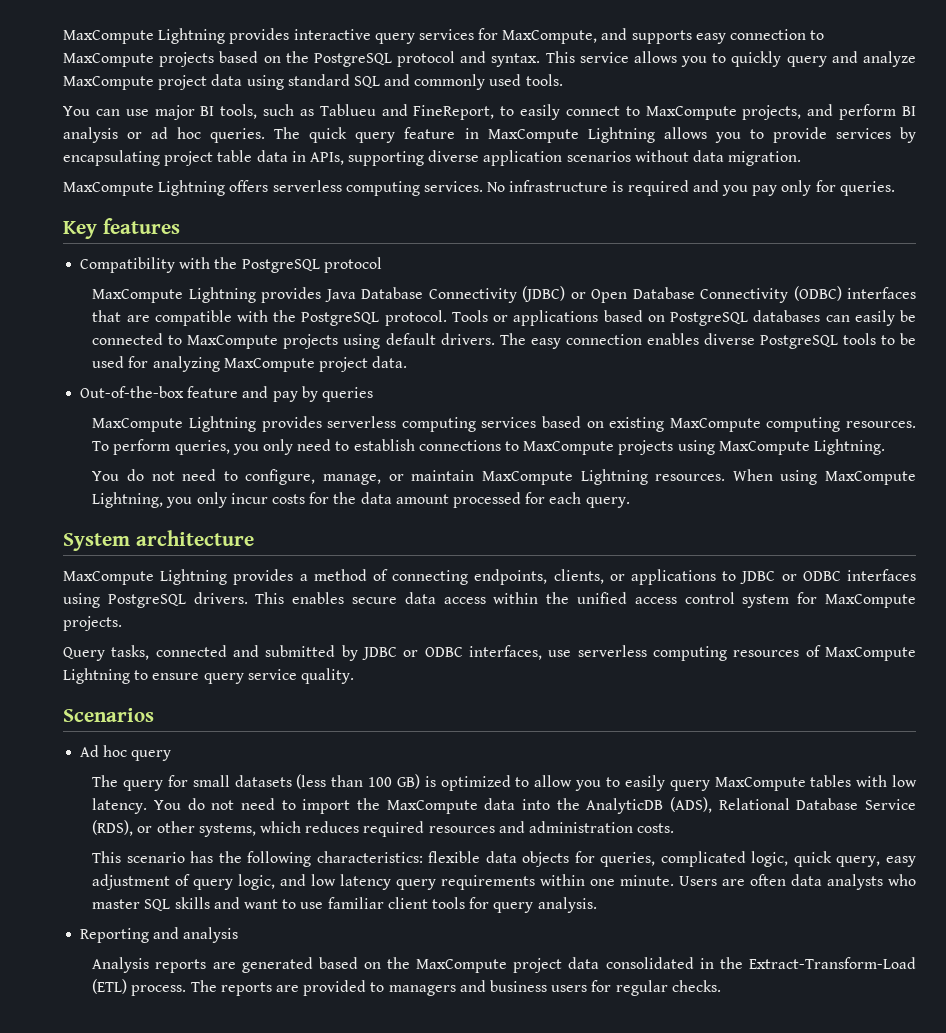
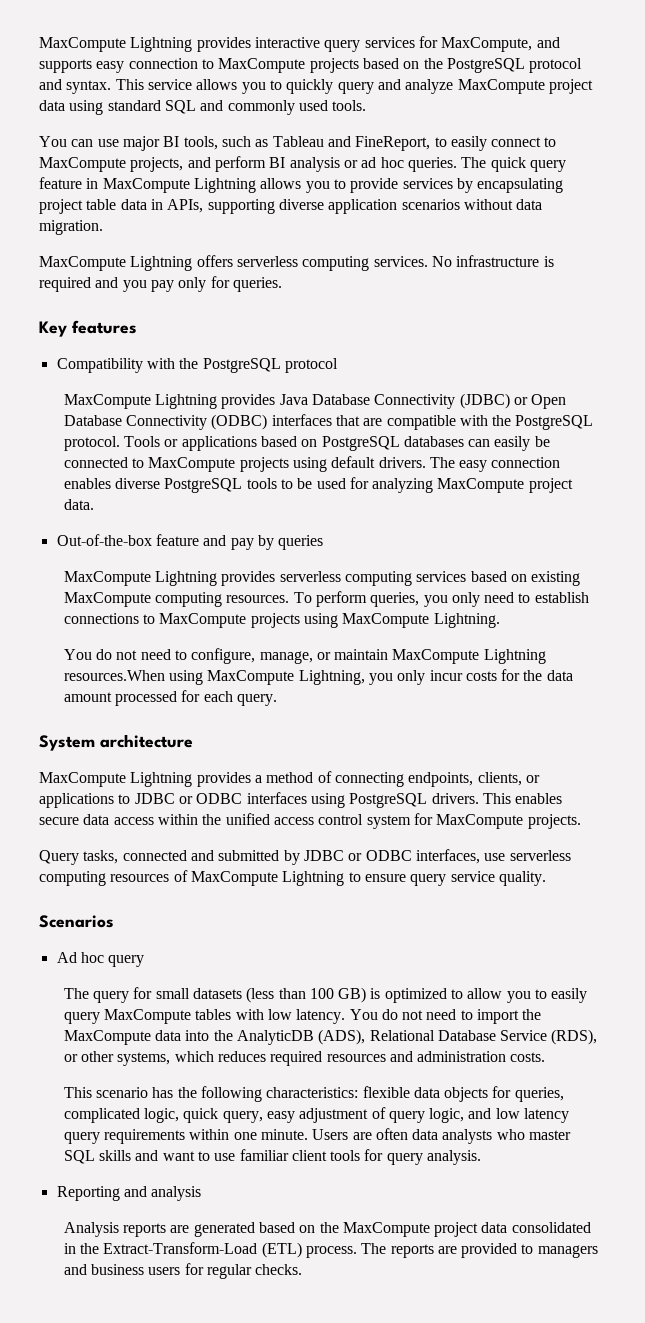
[319,104,376,116] Tablueu -> [272,136,324,147] Tableau
[655,469,773,481] resources. When -> [63,670,165,681] resources.When

